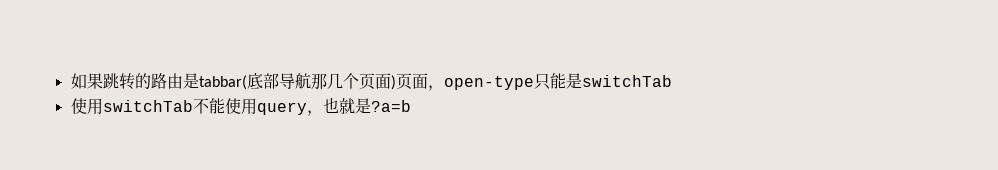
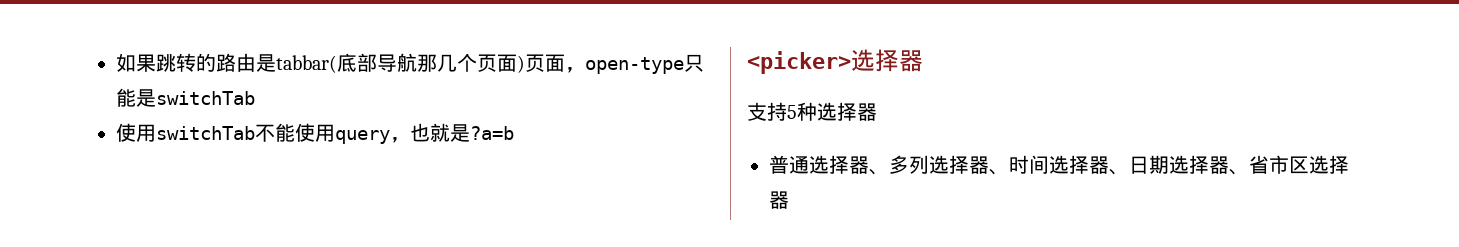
(411, 106) none -> [747,49,923,74] [747,102,877,121] [769,155,1349,175] [769,191,789,209] // <picker>选择器 // 支持5种选择器 // 普通选择器、多列选择器、时间选择器、日期选择器、省市区选择器

